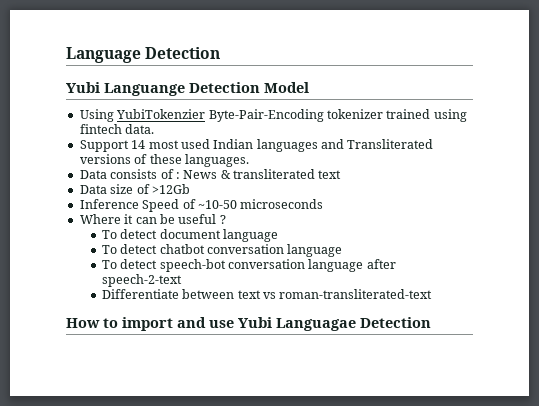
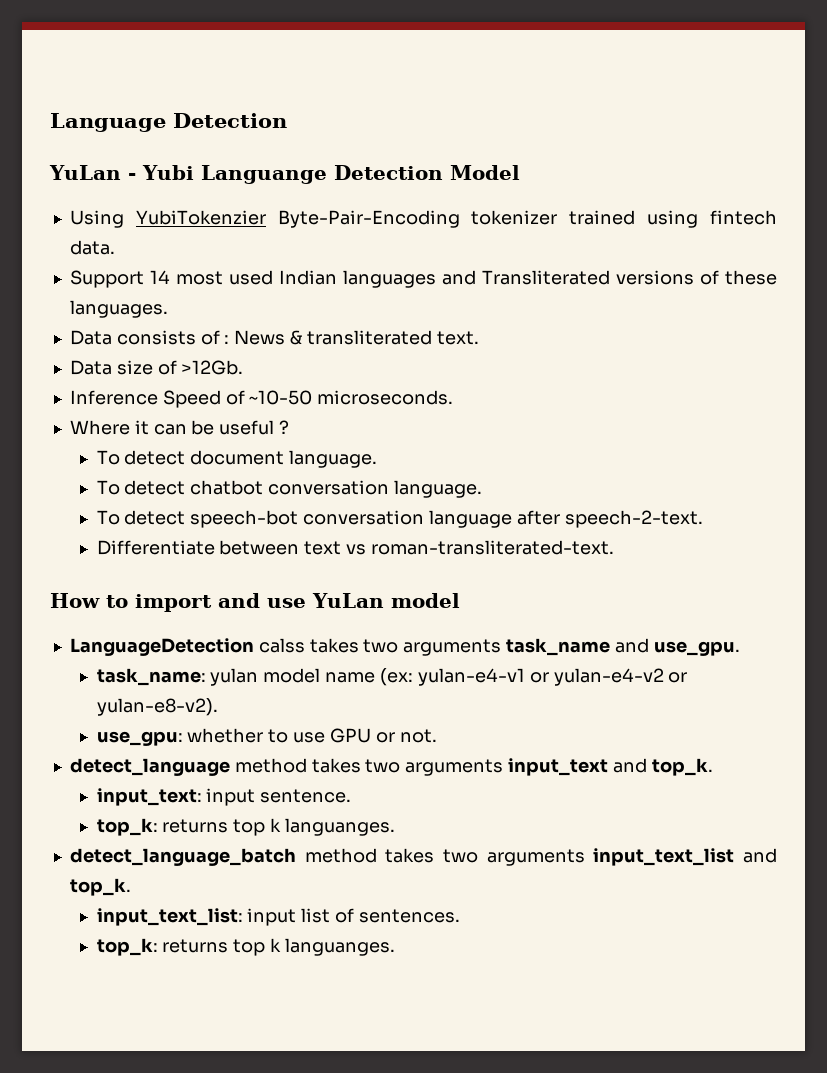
(221, 53) none -> [49,165,136,180] YuLan -
[318,170,342,179] text -> [436,331,479,345] text.
[151,184,190,194] >12Gb -> [181,360,244,375] >12Gb.
[240,199,324,209] microseconds -> [317,390,454,405] microseconds.
[223,229,279,242] language -> [289,450,378,468] language.
[287,244,343,257] language -> [394,480,483,498] language.
[101,274,182,287] speech-2-text -> [564,510,703,528] speech-2-text.
[279,289,433,299] roman-transliterated-text -> [371,540,615,555] roman-transliterated-text.
[238,317,431,331] Yubi Languagae Detection -> [312,593,460,608] [69,638,740,656] [96,668,688,686] [96,698,218,716] [96,728,437,746] [69,758,713,776] [96,788,352,806] [96,818,396,836] [69,848,777,866] [69,878,131,896] [96,908,461,926] [96,938,396,956] YuLan model // LanguageDetection calss takes two arguments task_name and use_gpu. // task_name: yulan model name (ex: yulan-e4-v1 or yulan-e4-v2 or yulan-e8-v2). // use_gpu: whether to use GPU or not. // detect_language method takes two arguments input_text and top_k. // input_text: input sentence. // top_k: returns top k languanges. // detect_language_batch method takes two arguments input_text_list and top_k. // input_text_list: input list of sentences. // top_k: returns top k languanges.

